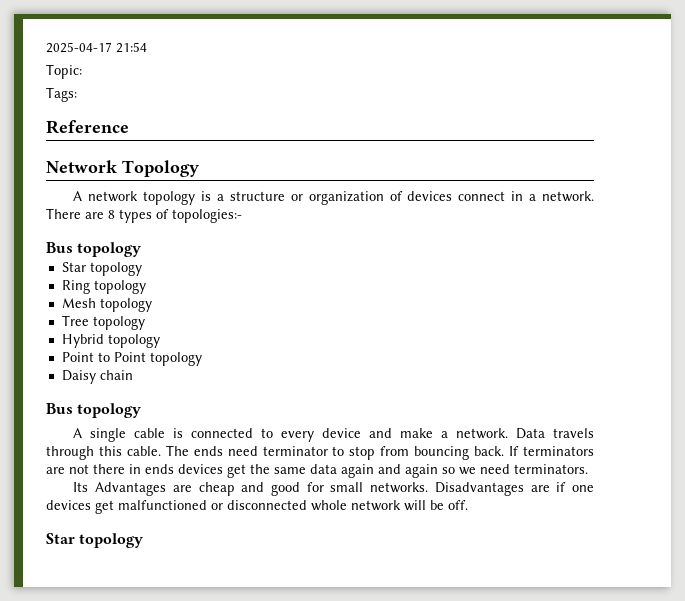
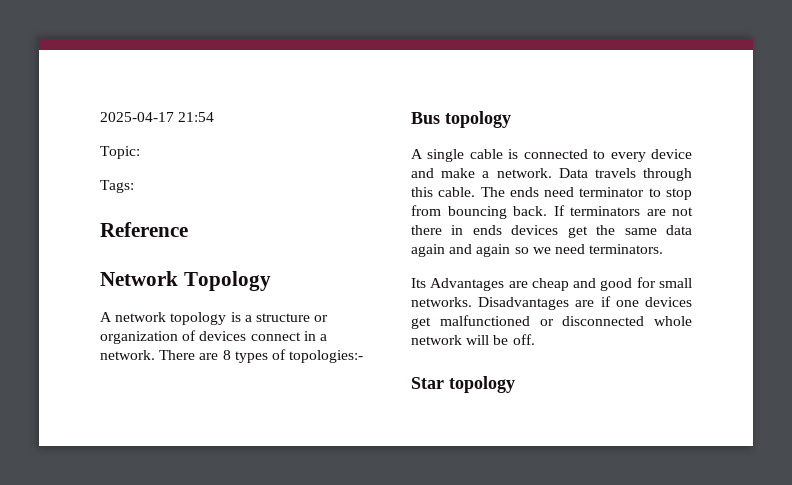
[61,262,142,276] [61,280,146,294] [61,298,152,312] [61,315,145,330] [61,334,160,348] [61,352,202,366] [61,370,133,384] [46,403,142,418] // Star topology // Ring topology // Mesh topology // Tree topology // Hybrid topology // Point to Point topology // Daisy chain // Bus topology -> (511, 119) none

